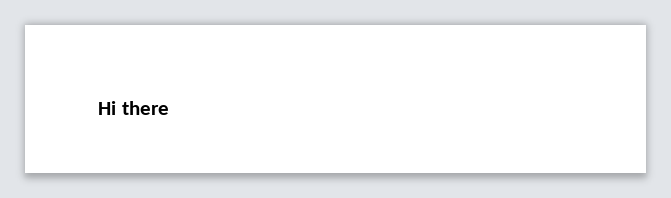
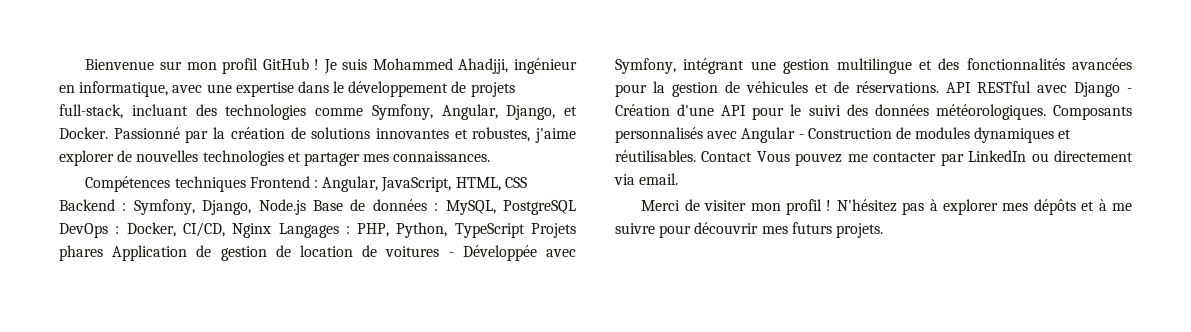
[98,101,169,115] Hi there -> [85,58,577,74] [59,81,515,97] [59,104,577,120] [59,127,576,143] [59,150,491,166] [85,176,527,192] [59,199,576,215] [59,222,576,238] [59,245,576,261] [615,58,1132,74] [615,81,1132,97] [615,104,1132,120] [615,127,1072,143] [615,150,1133,166] [614,173,679,185] [641,199,1132,215] [615,222,883,238] Bienvenue sur mon profil GitHub ! Je suis Mohammed Ahadjji, ingénieur en informatique, avec une expertise dans le développement de projets full-stack, incluant des technologies comme Symfony, Angular, Django, et Docker. Passionné par la création de solutions innovantes et robustes, j'aime explorer de nouvelles technologies et partager mes connaissances. // Compétences techniques Frontend : Angular, JavaScript, HTML, CSS Backend : Symfony, Django, Node.js Base de données : MySQL, PostgreSQL DevOps : Docker, CI/CD, Nginx Langages : PHP, Python, TypeScript Projets phares Application de gestion de location de voitures - Développée avec Symfony, intégrant une gestion multilingue et des fonctionnalités avancées pour la gestion de véhicules et de réservations. API RESTful avec Django - Création d'une API pour le suivi des données météorologiques. Composants personnalisés avec Angular - Construction de modules dynamiques et réutilisables. Contact Vous pouvez me contacter par LinkedIn ou directement via email. // Merci de visiter mon profil ! N'hésitez pas à explorer mes dépôts et à me suivre pour découvrir mes futurs projets.

